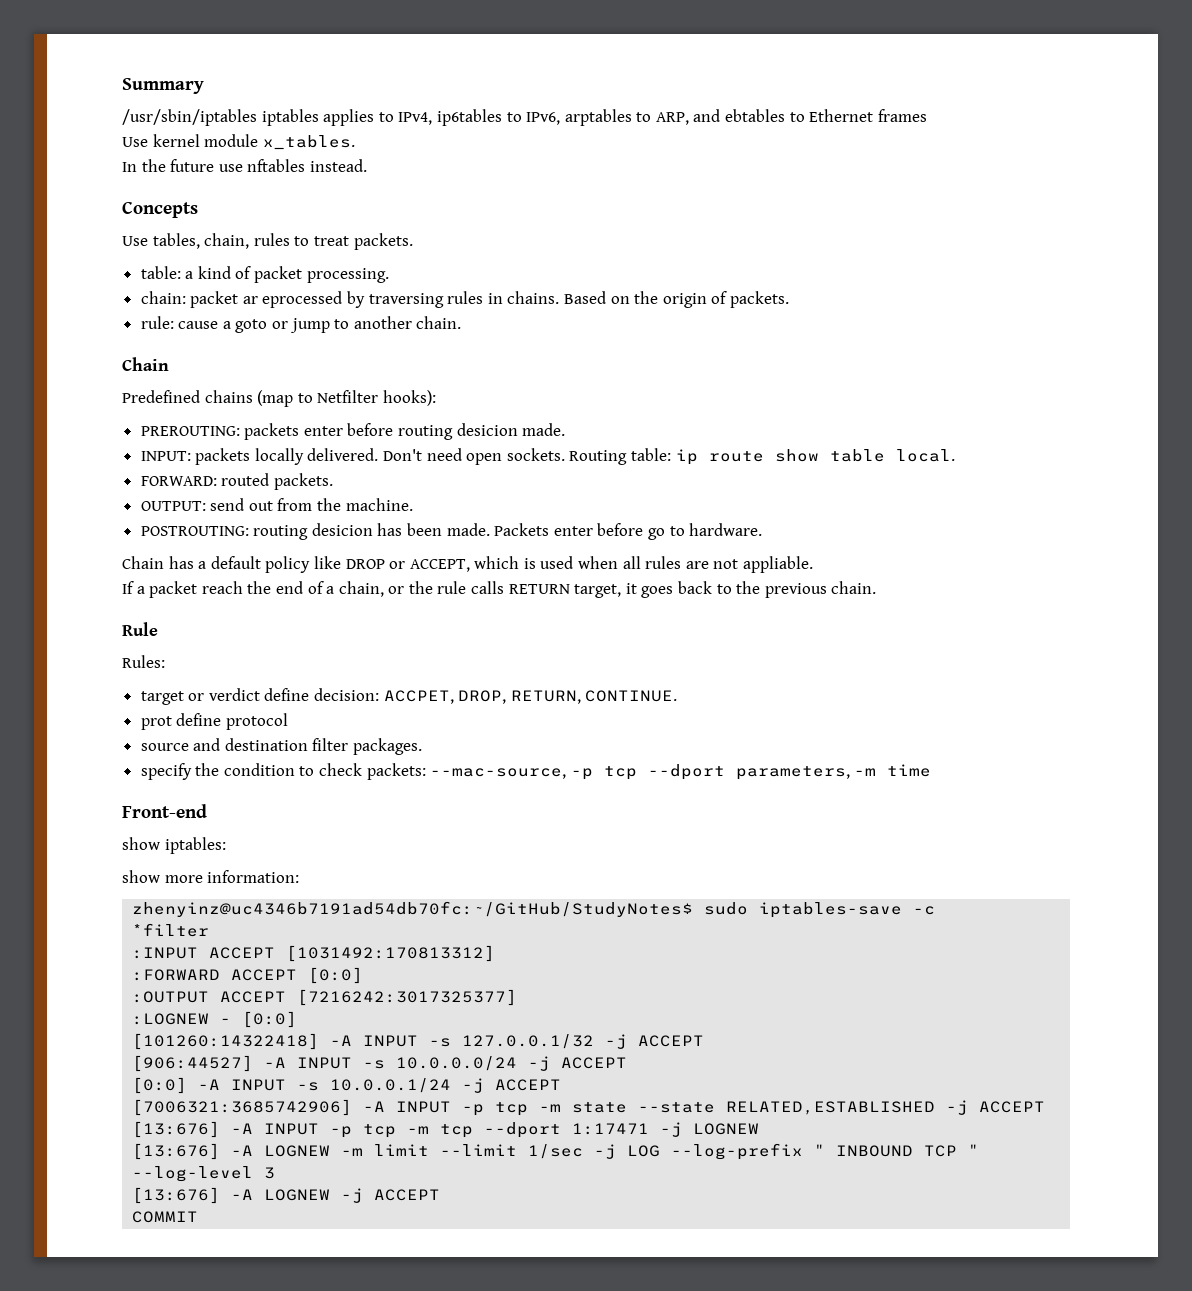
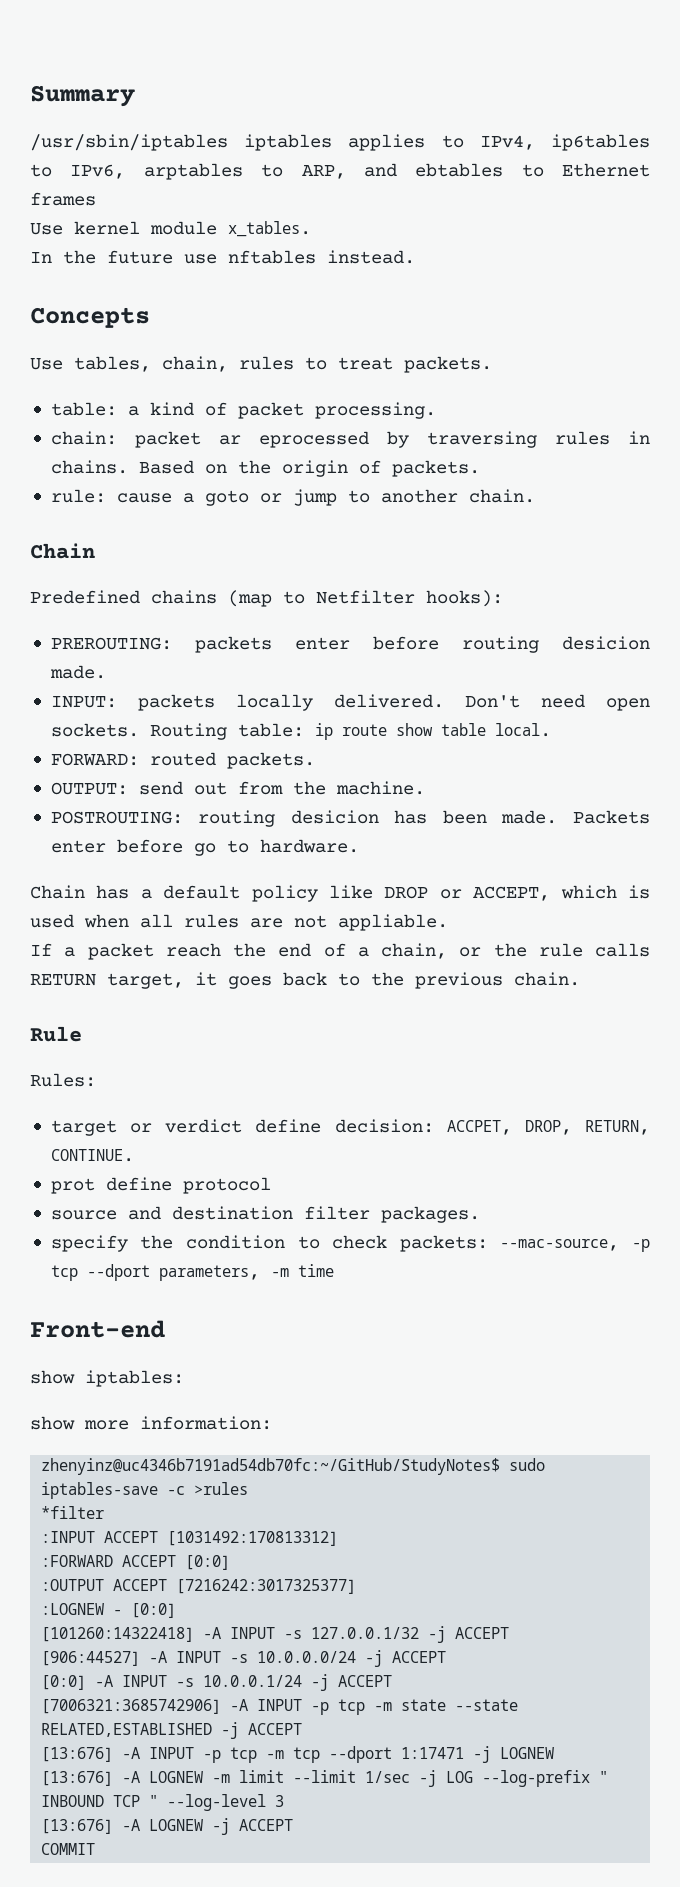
(936, 910) none -> [194,1482,249,1495] >rules

